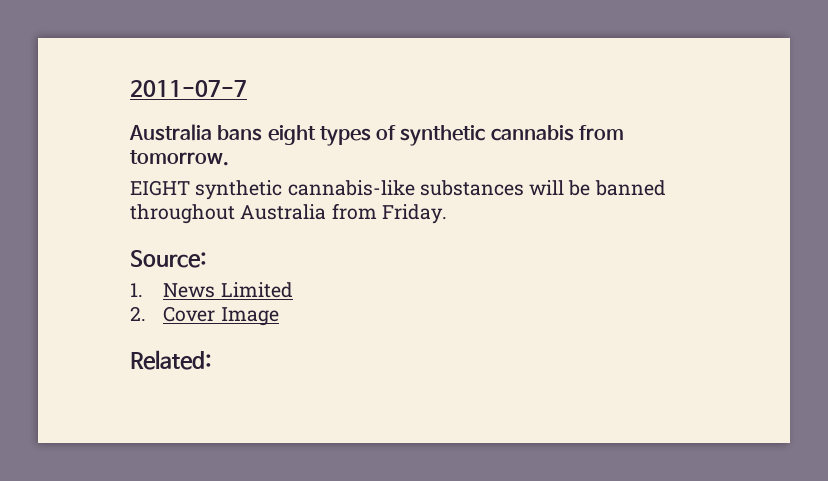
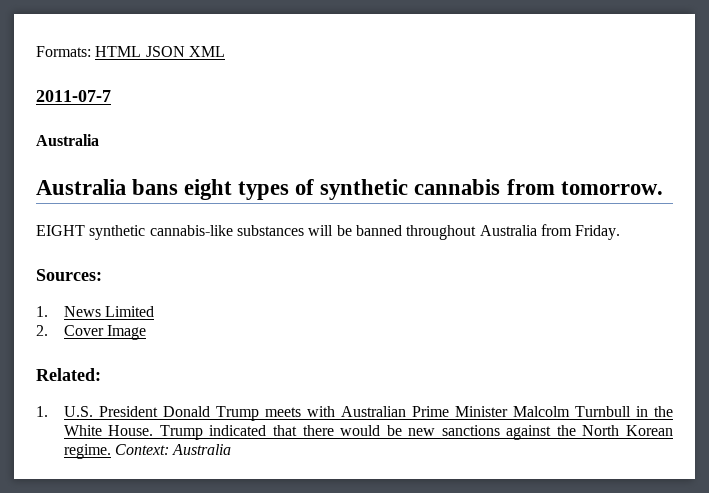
(130, 88) none -> [36,46,225,57] Formats: HTML JSON XML //
(212, 132) none -> [36,179,126,195] // Australia
[130,250,207,268] Source: -> [36,269,102,281] Sources:
(212, 360) none -> [36,406,674,421] [63,425,673,440] [63,444,232,459] // 1. U.S. President Donald Trump meets with Australian Prime Minister Malcolm Turnbull in the White House. Trump indicated that there would be new sanctions against the North Korean regime. Context: Australia

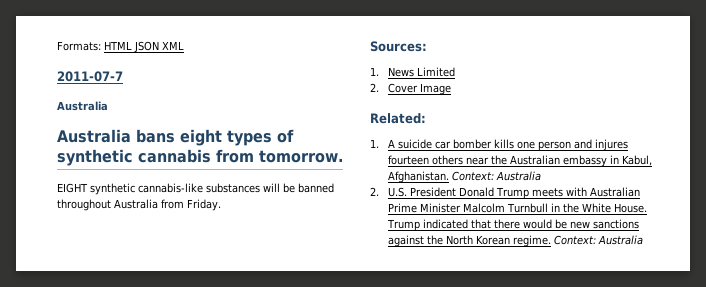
(48, 411) none -> [388,139,629,151] [388,155,653,167] [388,171,542,183] [370,187,379,196] A suicide car bomber kills one person and injures fourteen others near the Australian embassy in Kabul, Afghanistan. Context: Australia // 2.

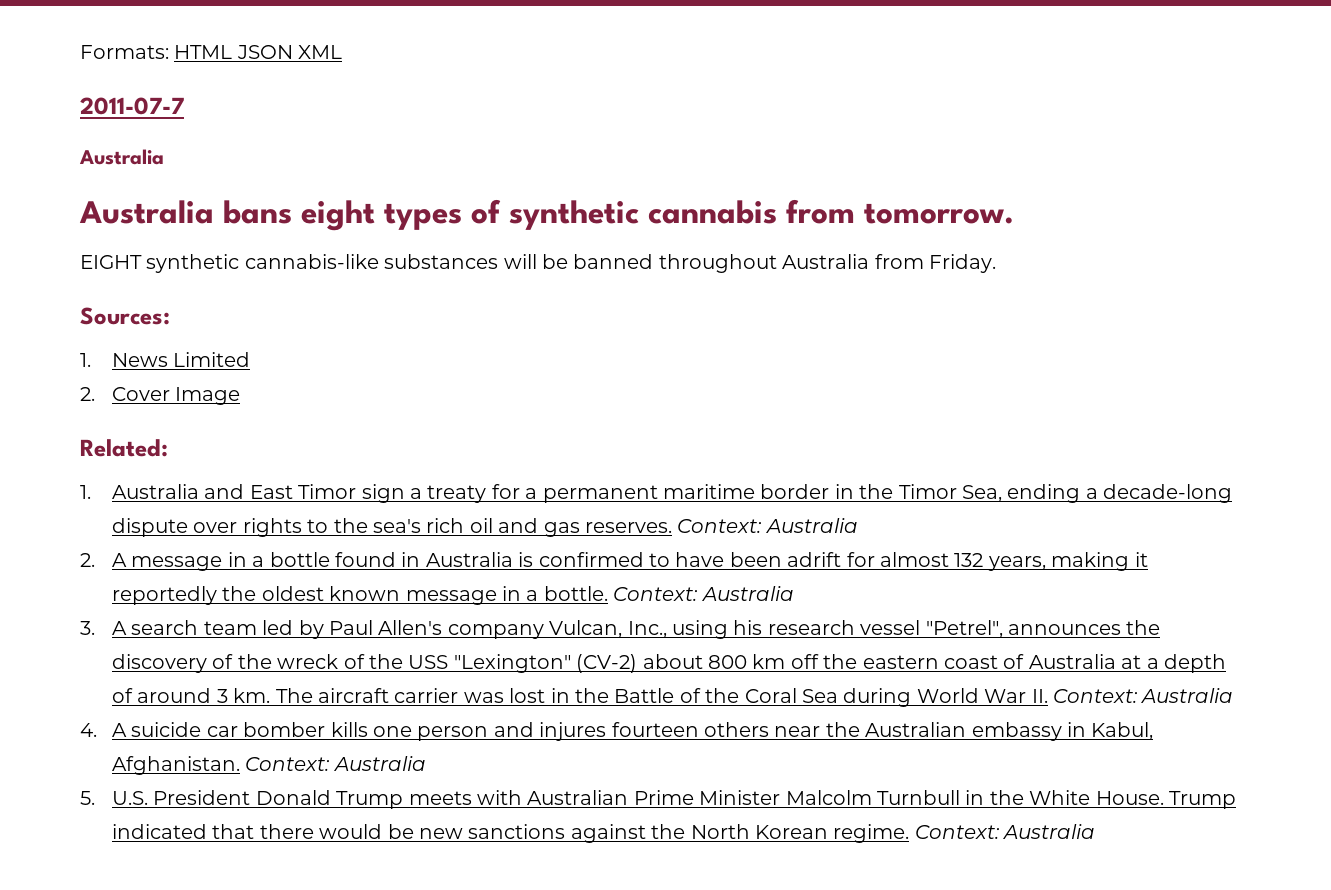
(379, 143) none -> [111,484,1233,503] [111,518,858,537] [80,552,1148,571] [111,586,794,605] [80,620,1161,639] [111,654,1226,673] [111,688,1234,707] [80,723,97,737] Australia and East Timor sign a treaty for a permanent maritime border in the Timor Sea, ending a decade-long dispute over rights to the sea's rich oil and gas reserves. Context: Australia // 2. A message in a bottle found in Australia is confirmed to have been adrift for almost 132 years, making it reportedly the oldest known message in a bottle. Context: Australia // 3. A search team led by Paul Allen's company Vulcan, Inc., using his research vessel "Petrel", announces the discovery of the wreck of the USS "Lexington" (CV-2) about 800 km off the eastern coast of Australia at a depth of around 3 km. The aircraft carrier was lost in the Battle of the Coral Sea during World War II. Context: Australia // 4.
[370,187,379,196] 2. -> [80,791,95,805] 5.

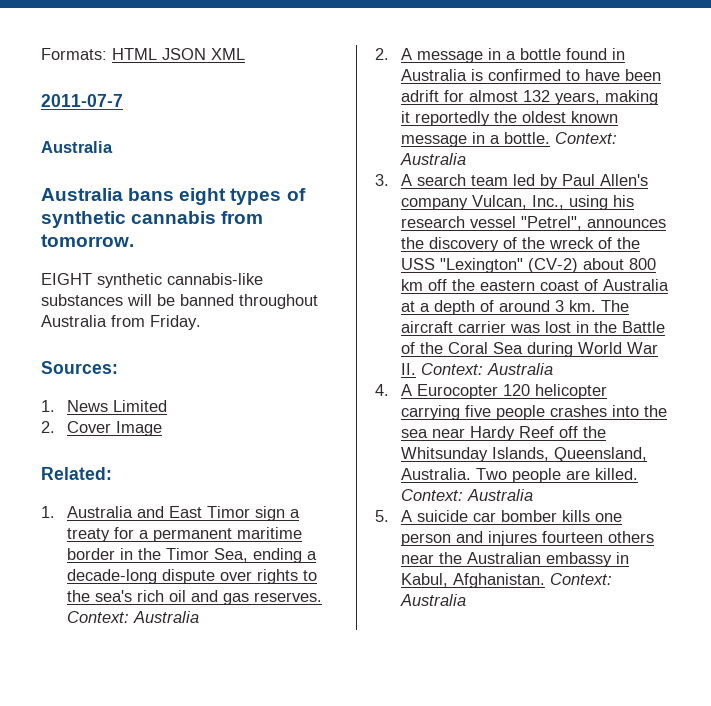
(127, 730) none -> [416,384,607,399] [400,405,667,420] [400,426,606,441] [400,447,647,462] [400,468,638,483] [400,489,533,501] [375,510,412,522] Eurocopter 120 helicopter carrying five people crashes into the sea near Hardy Reef off the Whitsunday Islands, Queensland, Australia. Two people are killed. Context: Australia // 5. A
[80,790,1236,809] [111,824,1096,843] // 5. U.S. President Donald Trump meets with Australian Prime Minister Malcolm Turnbull in the White House. Trump indicated that there would be new sanctions against the North Korean regime. Context: Australia -> (466, 600) none

